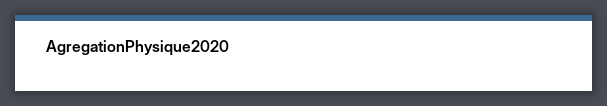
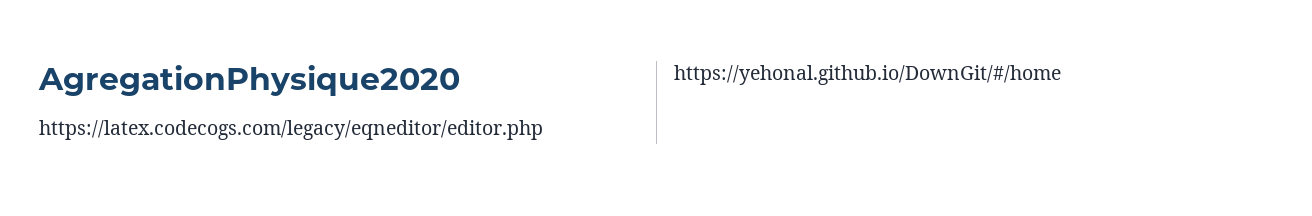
(229, 48) none -> [39,120,543,140] [674,65,1061,85] // https://latex.codecogs.com/legacy/eqneditor/editor.php https://yehonal.github.io/DownGit/#/home

